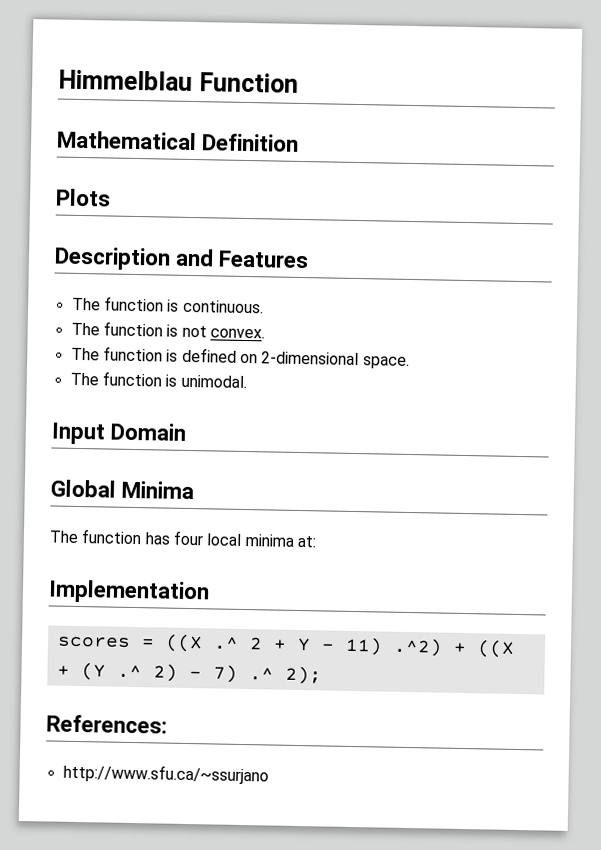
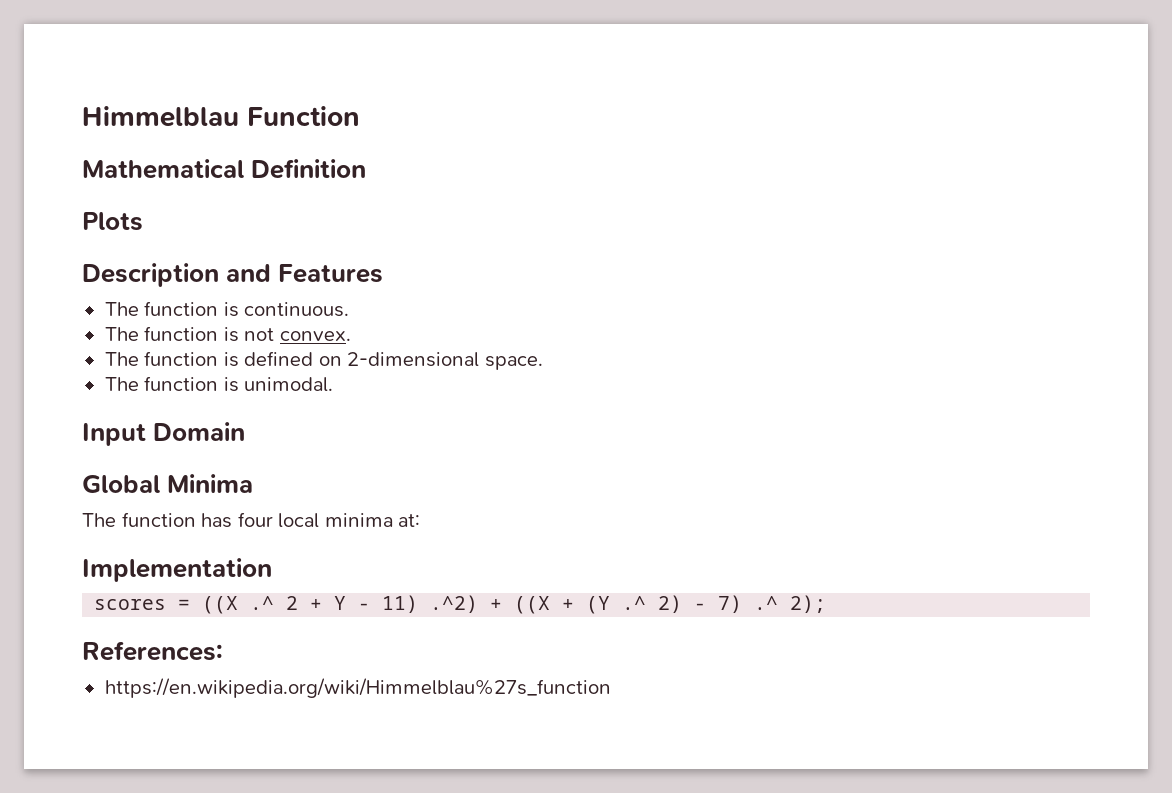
[62,763,269,785] http://www.sfu.ca/~ssurjano -> [104,678,611,698] https://en.wikipedia.org/wiki/Himmelblau%27s_function

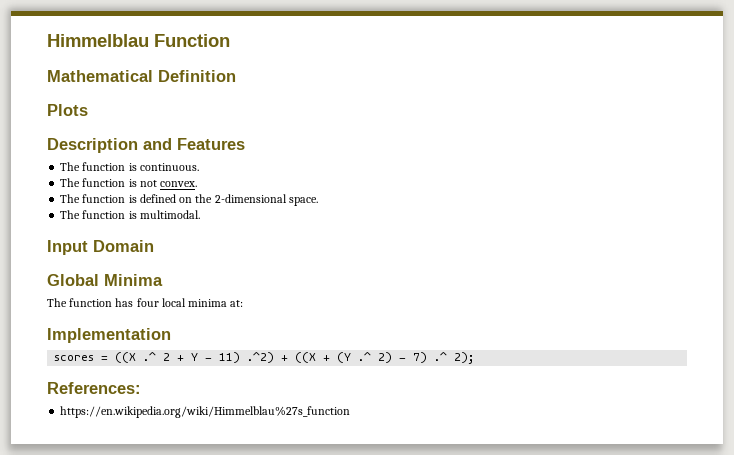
(342, 361) none -> [195,194,213,203] the
[244,377,334,392] unimodal. -> [139,210,200,219] multimodal.

